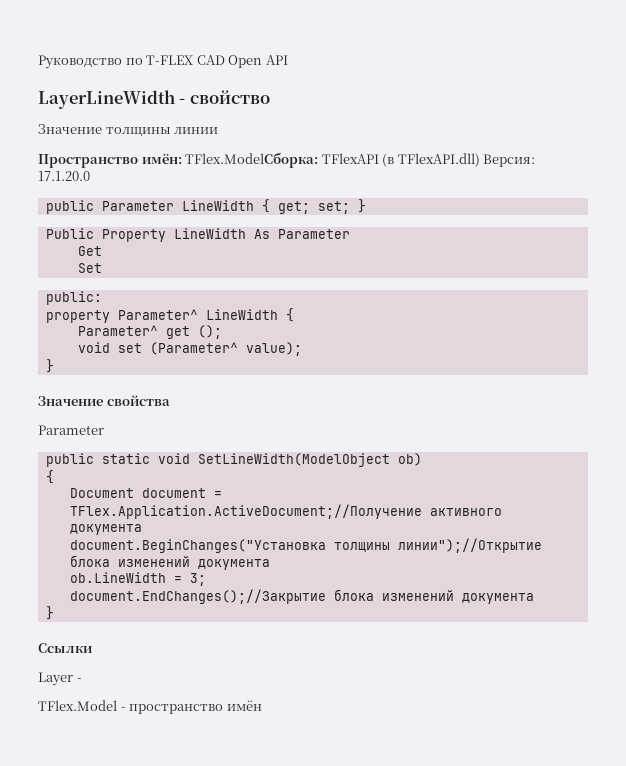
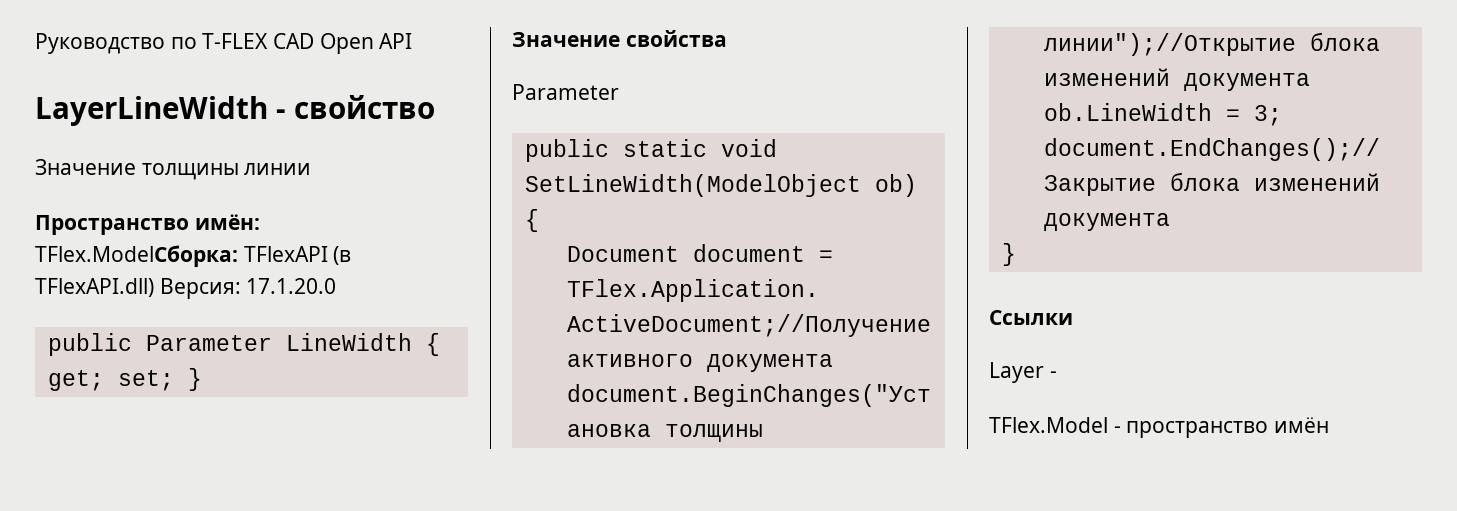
[45,228,350,242] [77,246,102,256] [77,263,102,273] [45,291,102,305] [45,308,294,323] [77,325,222,339] [77,342,302,356] [45,359,54,373] // Public Property LineWidth As Parameter // Get // Set // public: // property Parameter^ LineWidth { // Parameter^ get (); // void set (Parameter^ value); // } -> (202, 379) none

